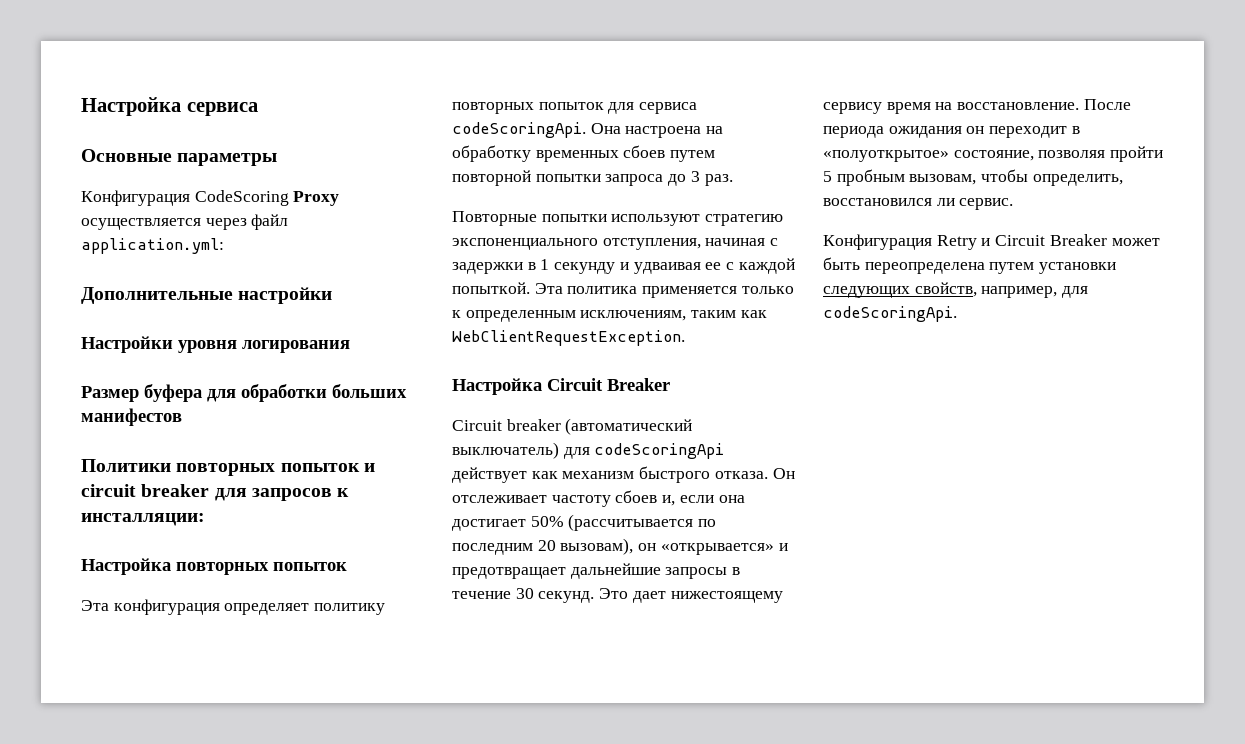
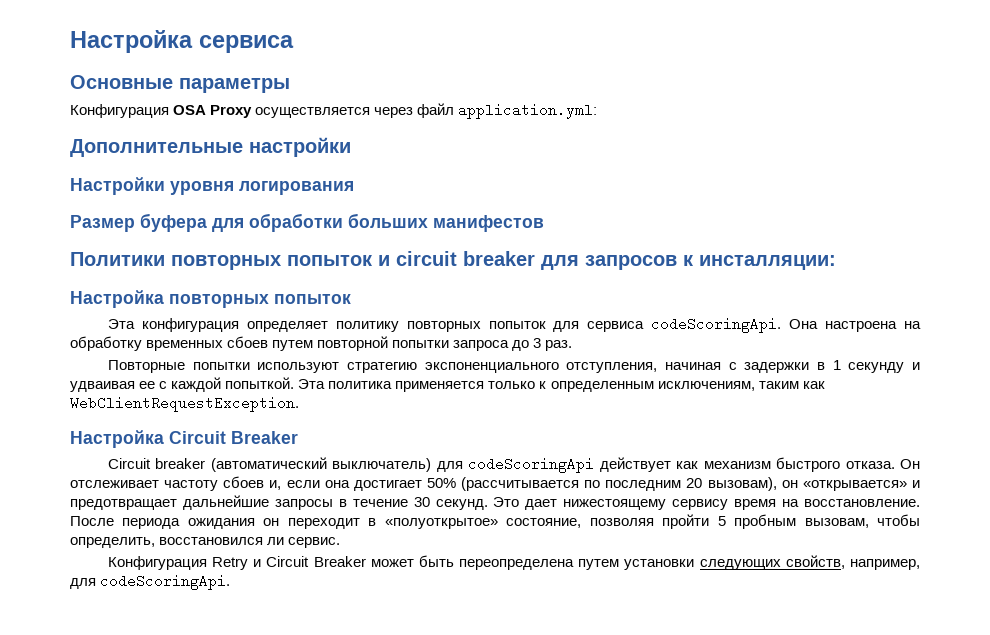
[194,190,289,206] CodeScoring -> [173,105,207,115] OSA

